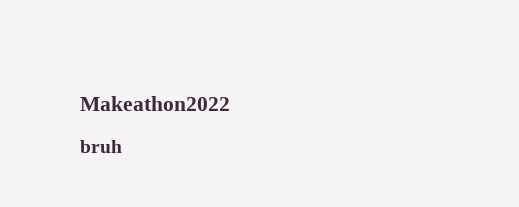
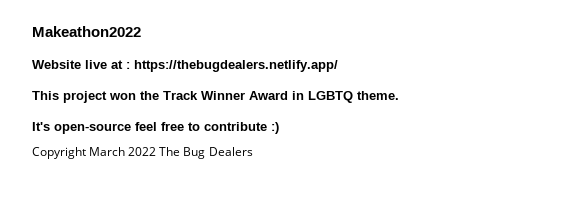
[80,140,122,153] bruh -> [32,60,338,72] [32,91,399,103] [32,122,279,134] [32,147,253,159] Website live at : https://thebugdealers.netlify.app/ // This project won the Track Winner Award in LGBTQ theme. // It's open-source feel free to contribute :) // Copyright March 2022 The Bug Dealers

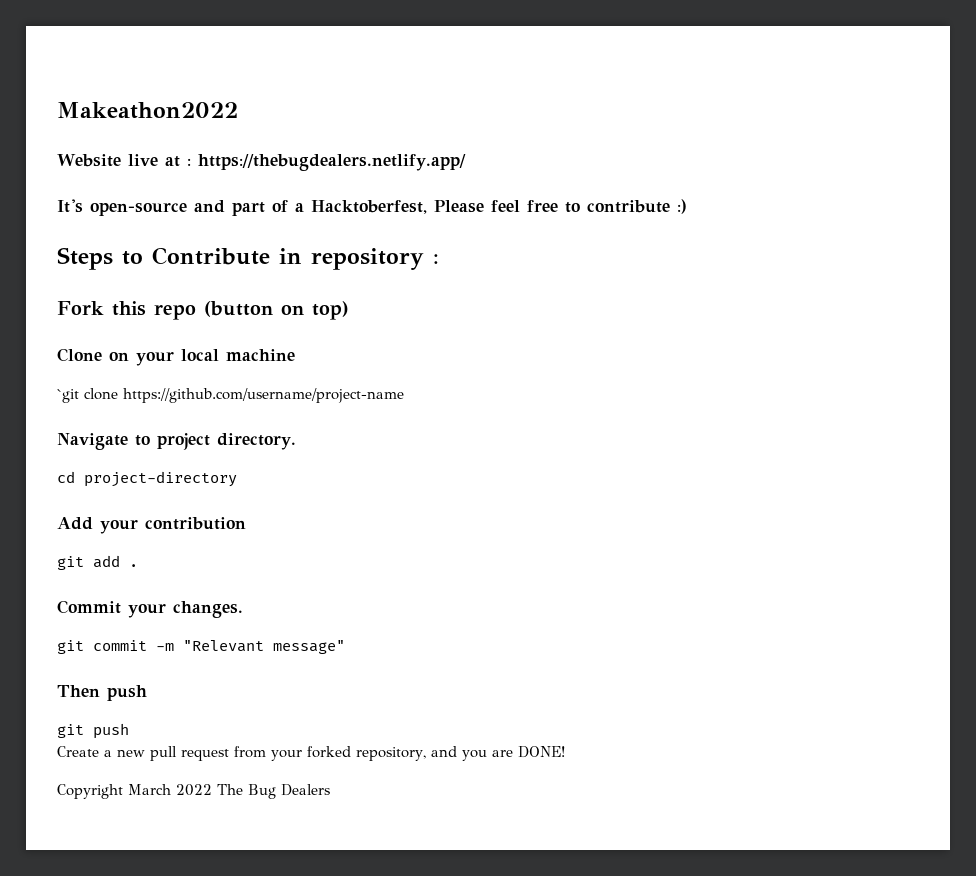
[32,91,399,103] [32,122,131,134] This project won the Track Winner Award in LGBTQ theme. // It's open-source -> [57,199,484,216] It's open-source and part of a Hacktoberfest, Please
(279, 128) none -> [57,247,439,270] [57,301,349,320] [57,348,295,366] [57,388,404,403] [57,433,296,450] [57,471,237,487] [57,517,246,534] [57,555,138,570] [57,600,243,618] [57,640,345,654] [57,685,147,701] [57,723,129,739] [57,746,565,761] // Steps to Contribute in repository : // Fork this repo (button on top) // Clone on your local machine // `git clone https://github.com/username/project-name // Navigate to project directory. // cd project-directory // Add your contribution // git add . // Commit your changes. // git commit -m "Relevant message" // Then push // git push // Create a new pull request from your forked repository, and you are DONE!

